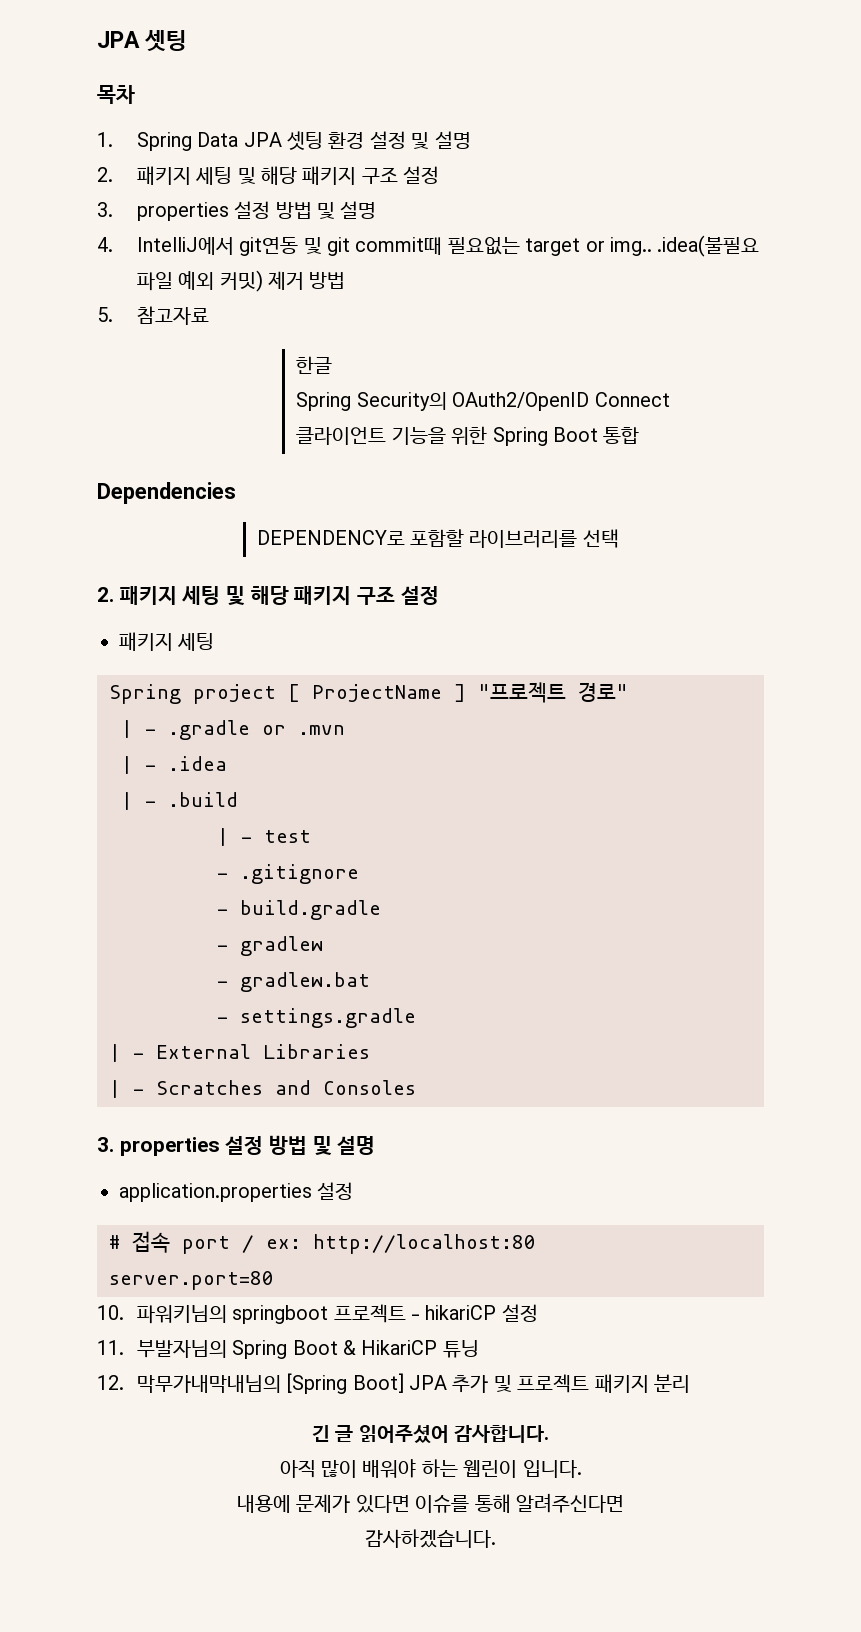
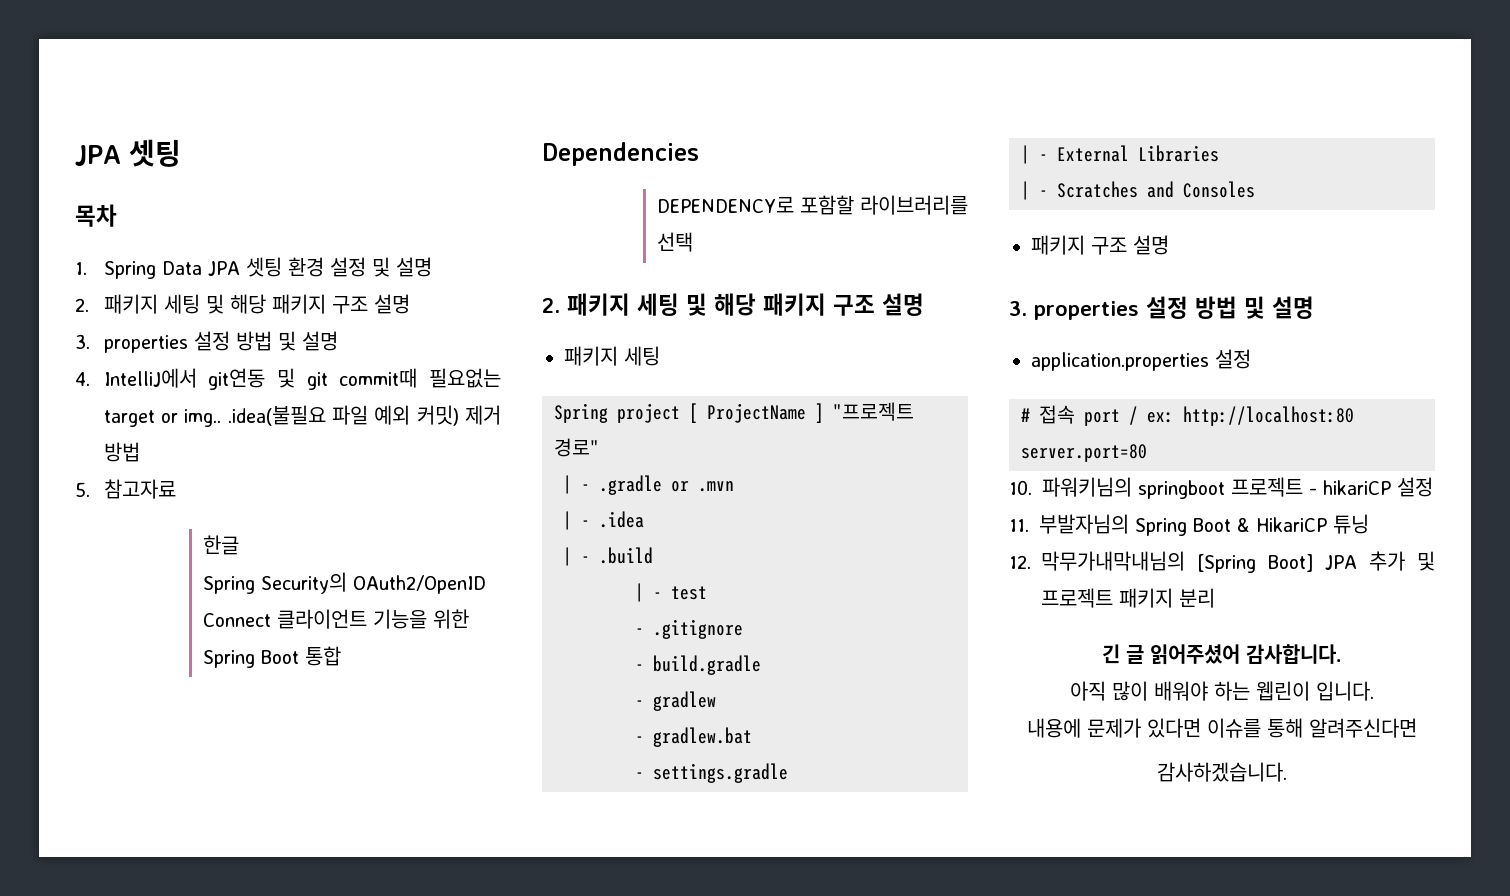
[403,166,440,184] 설정 -> [373,294,410,314] 설명
[400,586,439,605] 설정 -> [882,293,924,316] 설명
(416, 1087) none -> [1031,235,1169,255] // 패키지 구조 설명

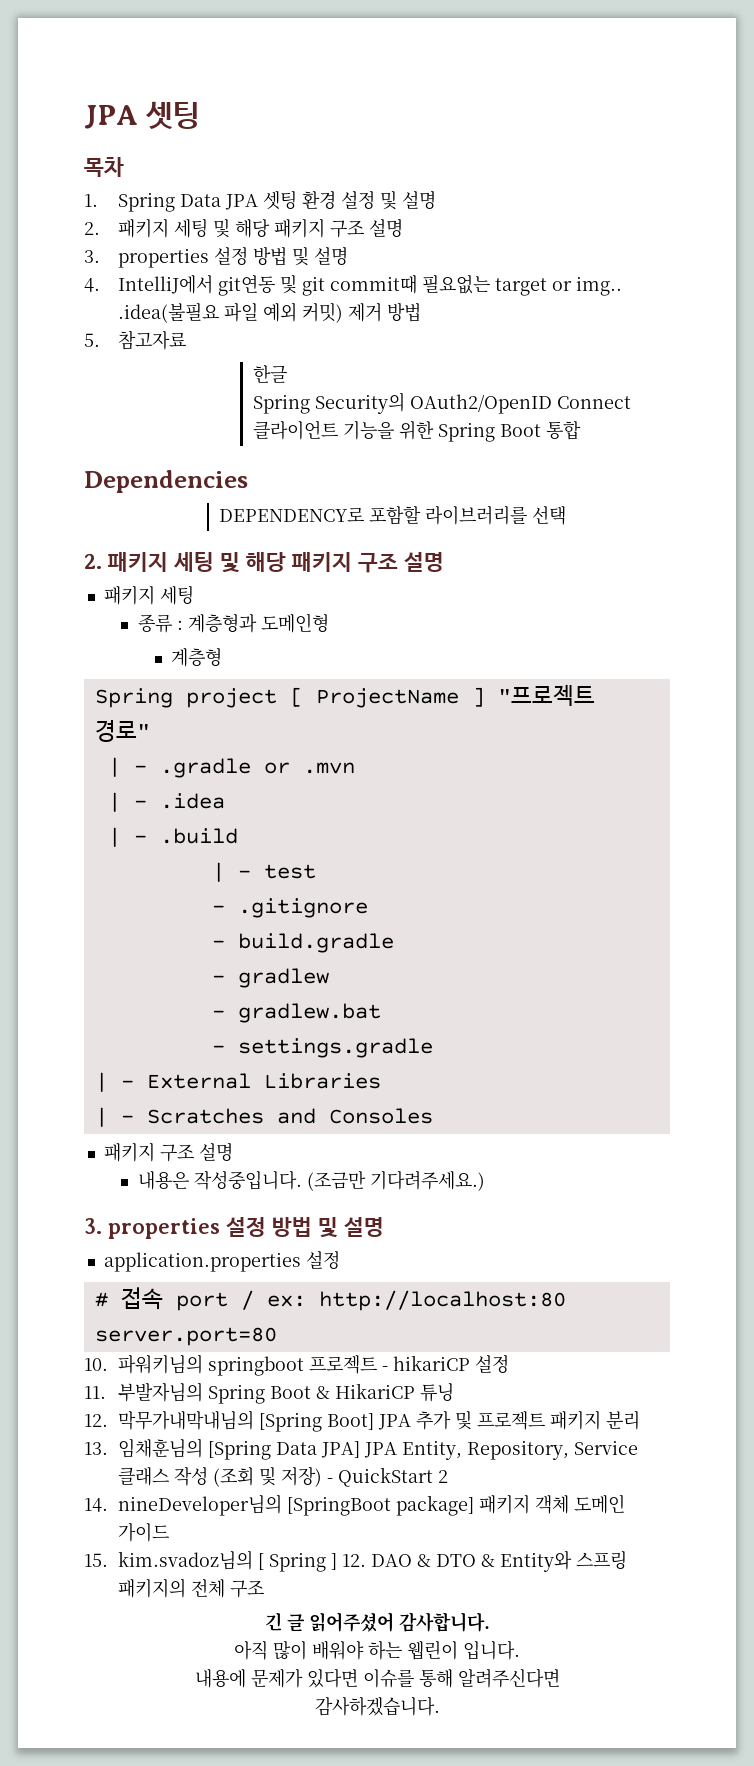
(660, 356) none -> [137,613,329,633] [171,648,223,667] // 종류 : 계층형과 도메인형 // 계층형
(1169, 245) none -> [137,1170,485,1191] // 내용은 작성중입니다. (조금만 기다려주세요.)
(1215, 598) none -> [84,1438,638,1460] [117,1467,448,1487] [84,1494,625,1516] [117,1523,169,1542] [84,1550,627,1572] [117,1578,264,1598] // 13. 임채훈님의 [Spring Data JPA] JPA Entity, Repository, Service 클래스 작성 (조회 및 저장) - QuickStart 2 // 14. nineDeveloper님의 [SpringBoot package] 패키지 객체 도메인 가이드 // 15. kim.svadoz님의 [ Spring ] 12. DAO & DTO & Entity와 스프링 패키지의 전체 구조

